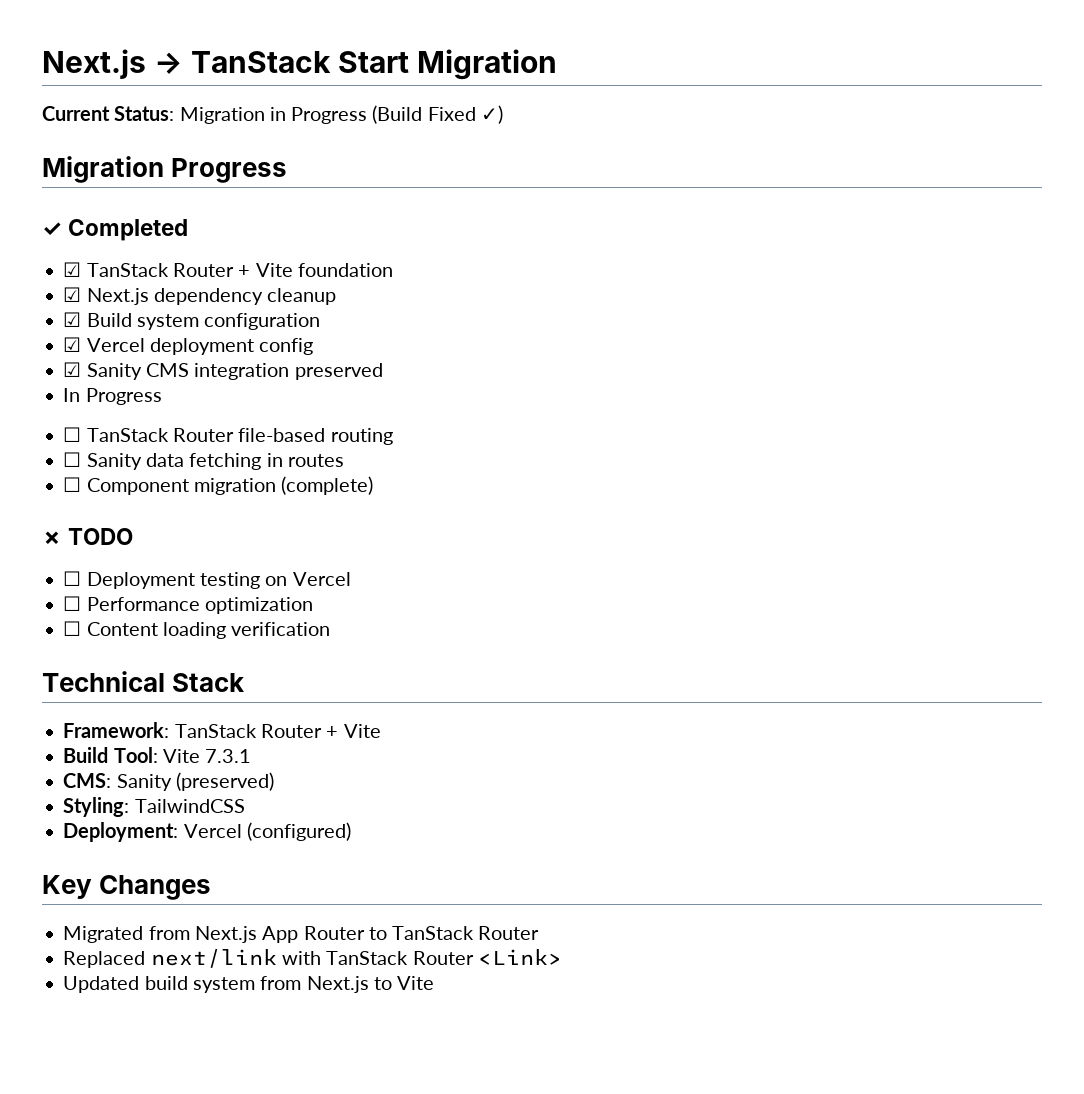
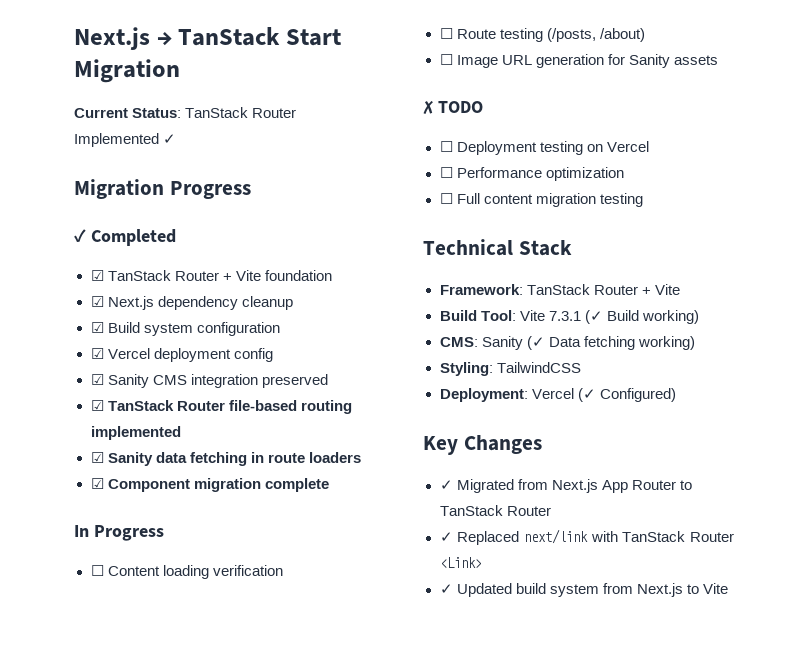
[179,105,503,124] Migration in Progress (Build Fixed ✓) -> [185,107,297,118] [74,133,177,147] TanStack Router Implemented ✓
[63,388,162,405] [63,427,393,445] [63,452,344,470] [63,476,374,495] In Progress // ☐ TanStack Router file-based routing // ☐ Sanity data fetching in routes // ☐ Component migration (complete) -> [90,400,352,414] [90,426,181,440] [90,452,361,466] [90,478,329,492] [74,525,164,541] [90,565,283,579] [439,28,645,42] [439,54,718,68] ☑ TanStack Router file-based routing implemented // ☑ Sanity data fetching in route loaders // ☑ Component migration complete // In Progress // ☐ Content loading verification // ☐ Route testing (/posts, /about) // ☐ Image URL generation for Sanity assets
[86,622,331,639] Content loading verification -> [456,193,643,207] Full content migration testing
(252, 756) none -> [584,310,699,324] (✓ Build working)
[175,772,274,791] (preserved) -> [526,336,695,350] (✓ Data fetching working)
[246,822,351,841] (configured) -> [577,388,676,402] (✓ Configured)
(212, 887) none -> [439,480,453,490] ✓
(540, 933) none -> [439,532,453,542] ✓
(562, 957) none -> [439,584,453,594] ✓

